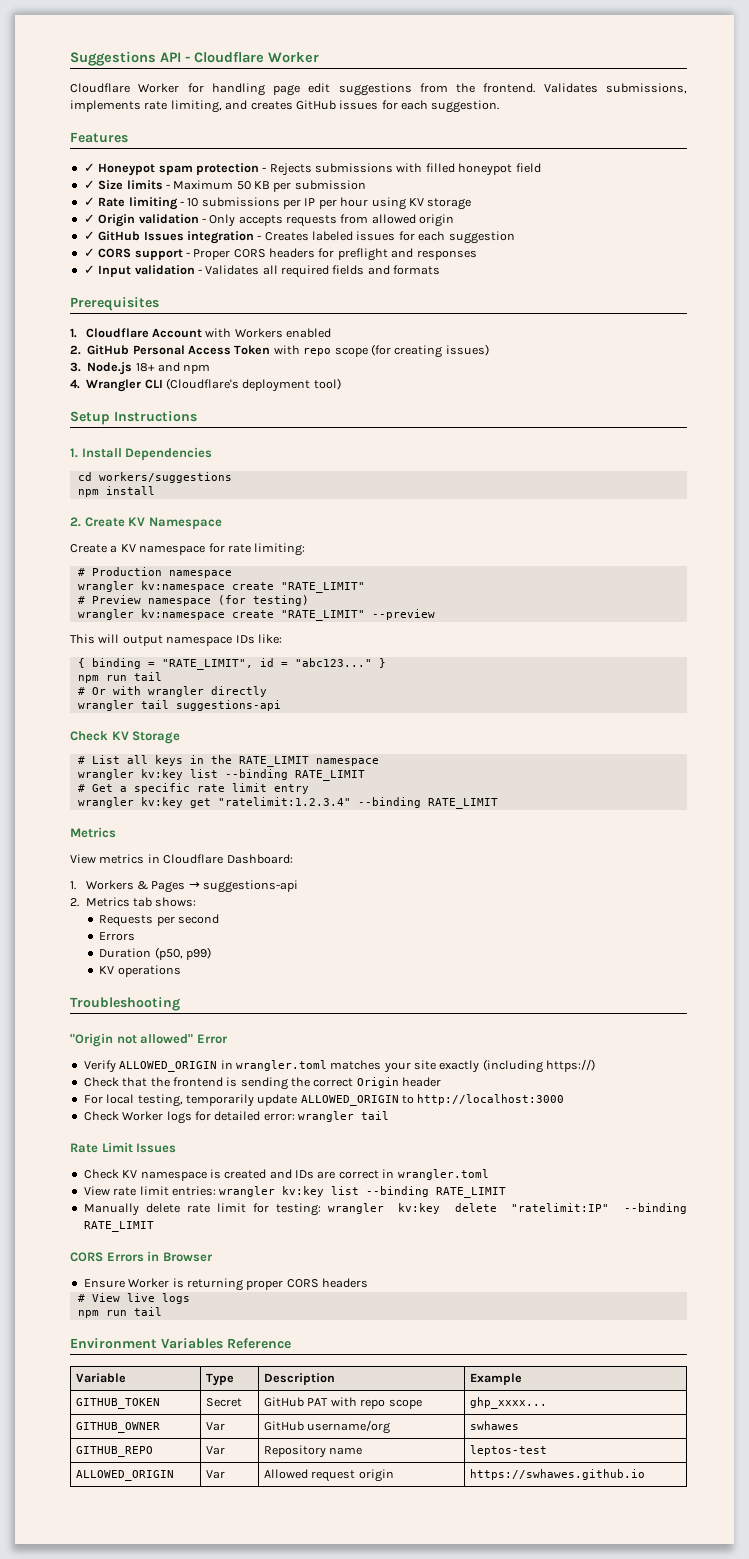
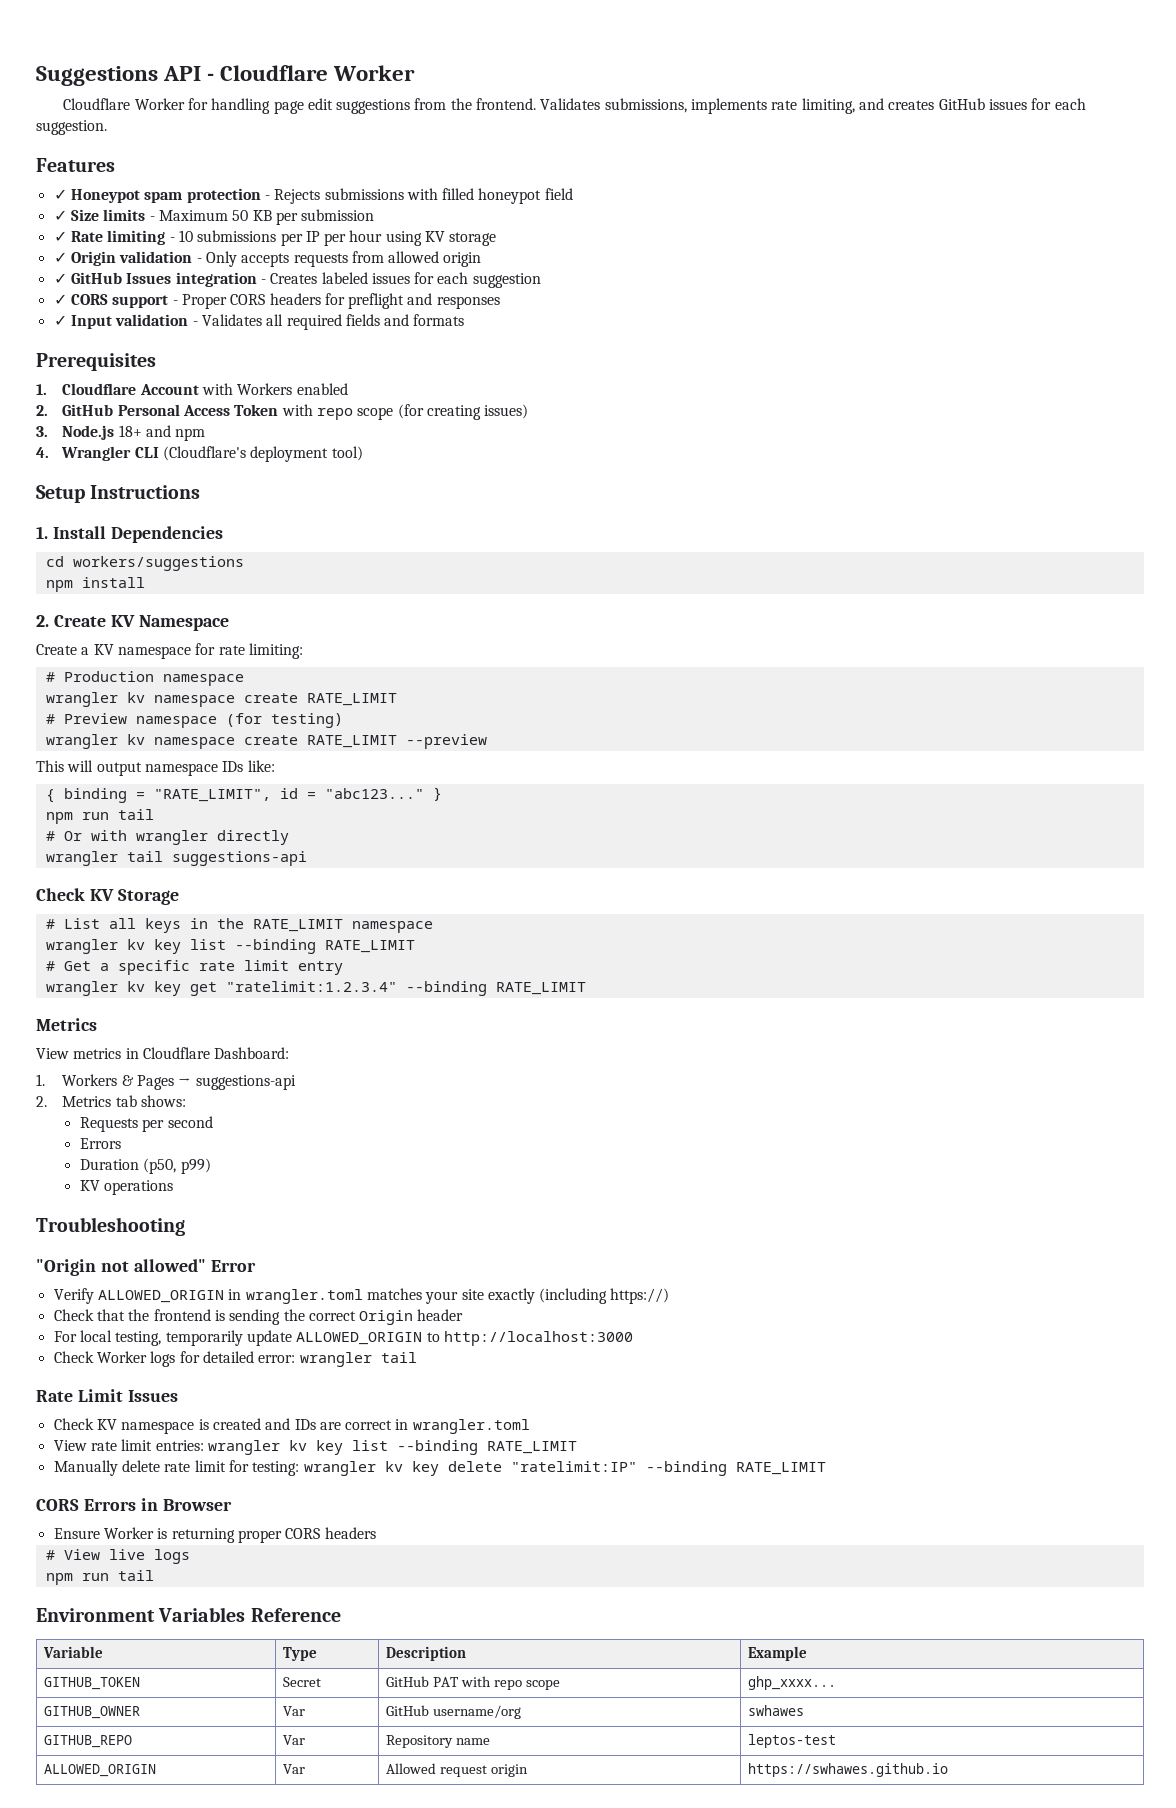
[140,581,365,593] kv:namespace create "RATE_LIMIT" -> [126,692,397,707] kv namespace create RATE_LIMIT
[140,609,365,621] kv:namespace create "RATE_LIMIT" -> [126,734,397,749] kv namespace create RATE_LIMIT
[140,769,183,780] kv:key -> [126,939,181,954] kv key
[140,797,183,808] kv:key -> [126,981,181,996] kv key
[282,1186,325,1197] kv:key -> [288,1440,343,1455] kv key
[398,1203,441,1214] kv:key -> [384,1461,439,1476] kv key

